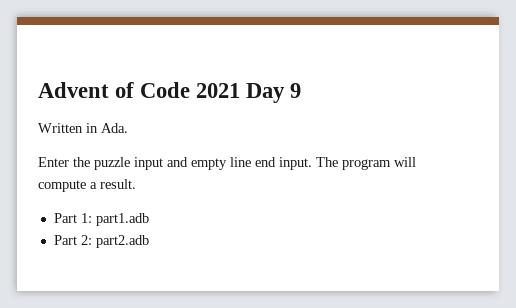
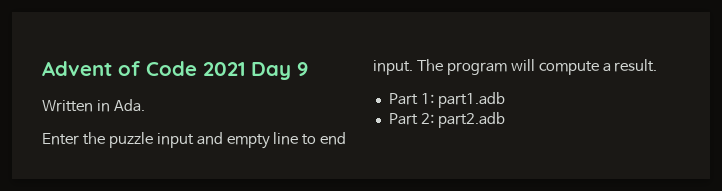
(251, 162) none -> [302,134,317,145] to

